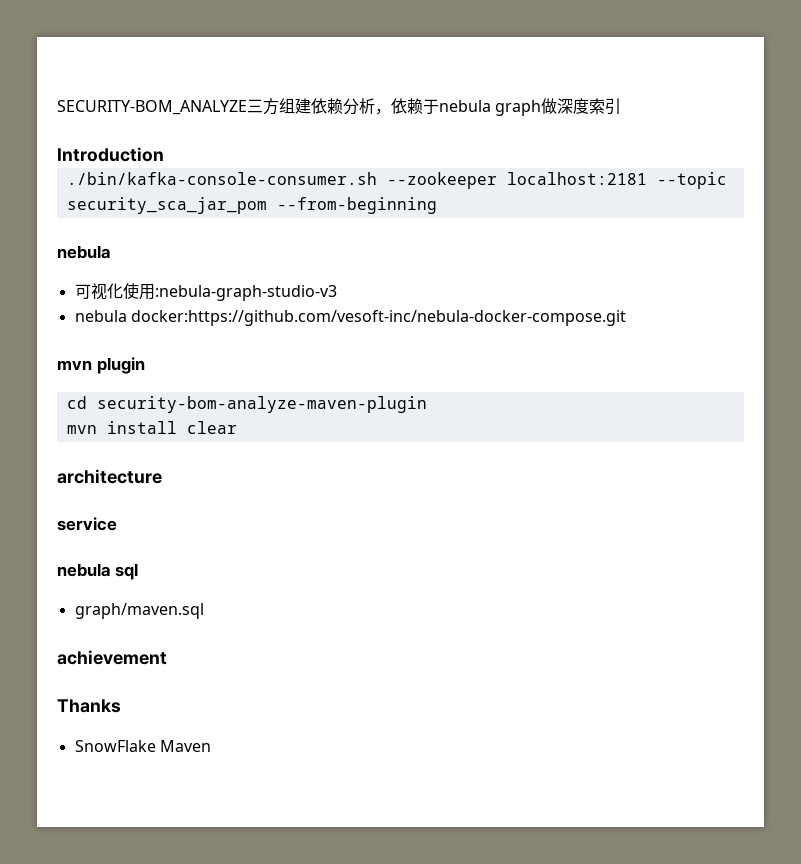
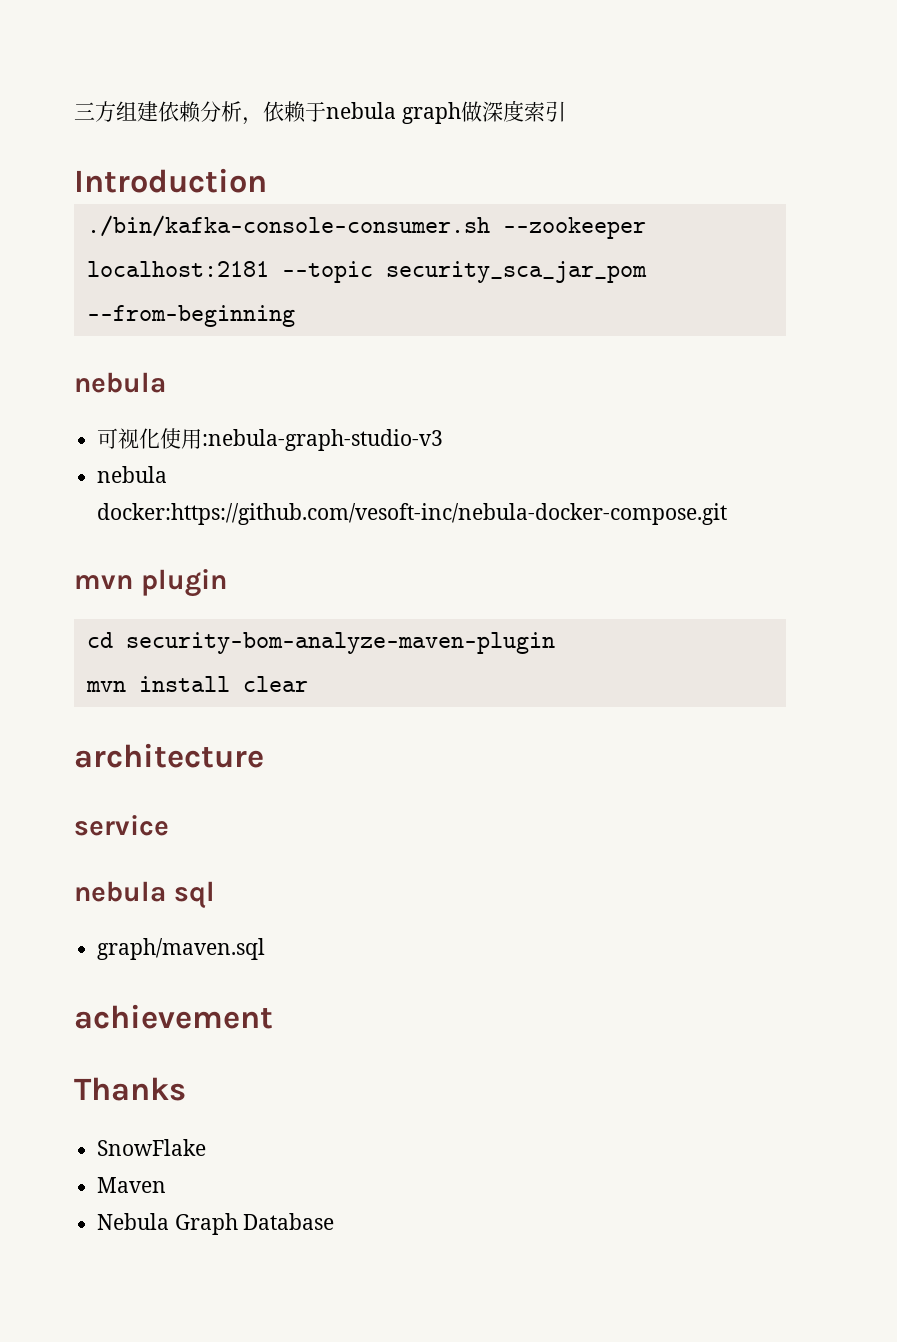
[57,100,247,115] SECURITY-BOM_ANALYZE -> (74, 111) none
(156, 746) none -> (207, 1147) //
(211, 746) none -> [97,1213,335,1235] // Nebula Graph Database

